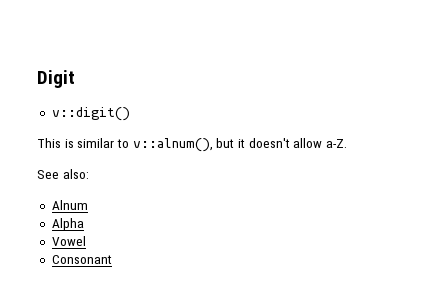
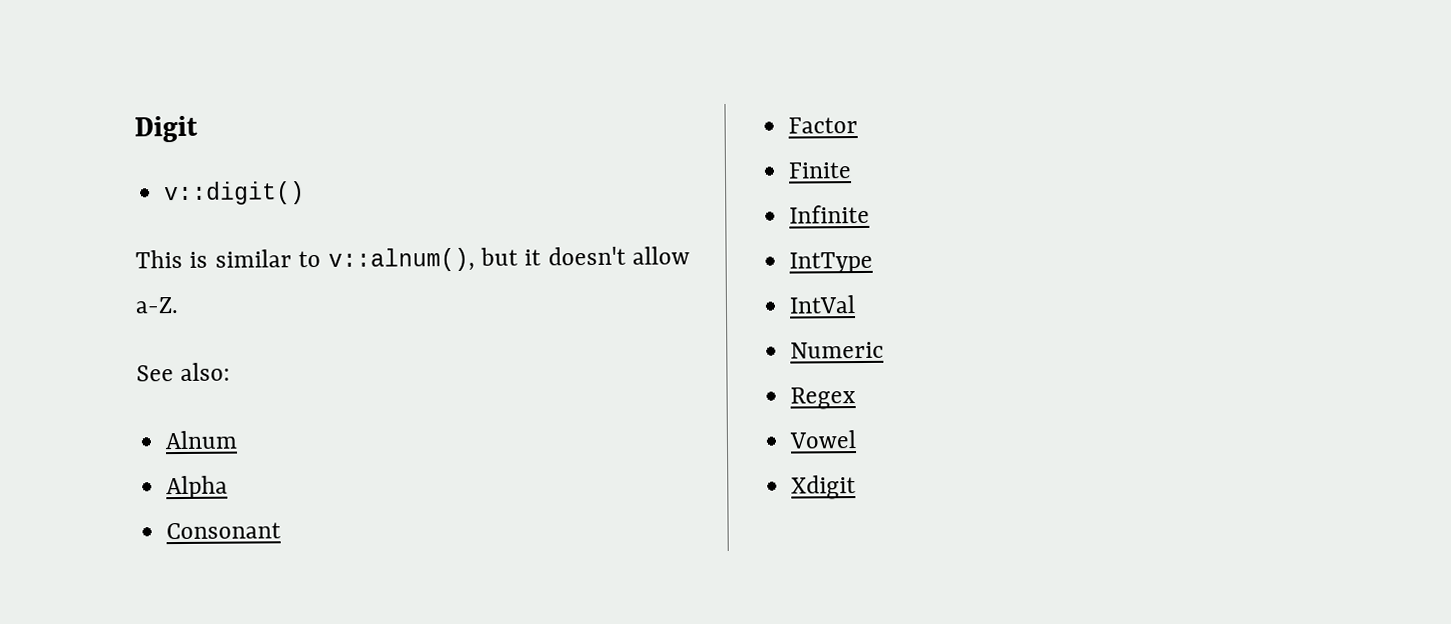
(84, 224) none -> [166,522,282,540] [788,117,859,134] [788,162,853,179] [789,204,871,224] [789,251,874,274] [789,295,857,314] [790,341,885,359] [790,387,857,410] // Consonant // Factor // Finite // Infinite // IntType // IntVal // Numeric // Regex
[51,255,112,264] Consonant -> [791,475,857,500] Xdigit

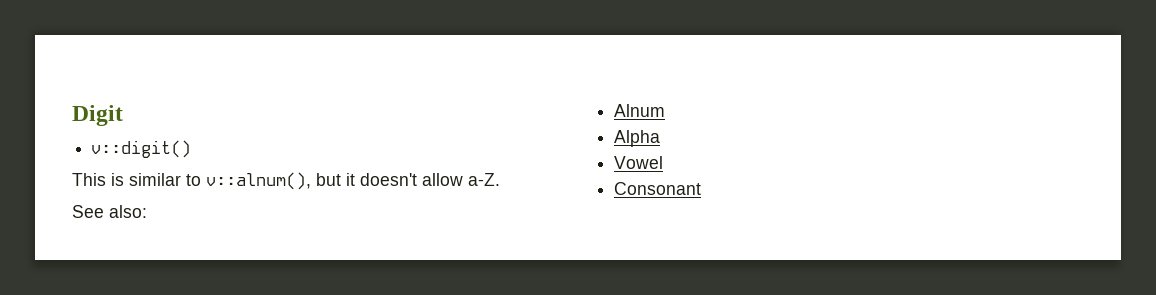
[166,522,282,540] [788,117,859,134] [788,162,853,179] [789,204,871,224] [789,251,874,274] [789,295,857,314] [790,341,885,359] [790,387,857,410] // Consonant // Factor // Finite // Infinite // IntType // IntVal // Numeric // Regex -> (661, 138) none
[791,475,857,500] Xdigit -> [614,182,702,195] Consonant

